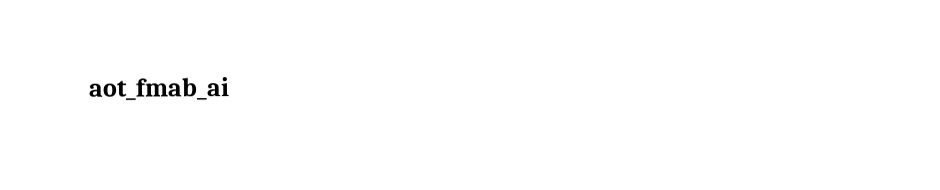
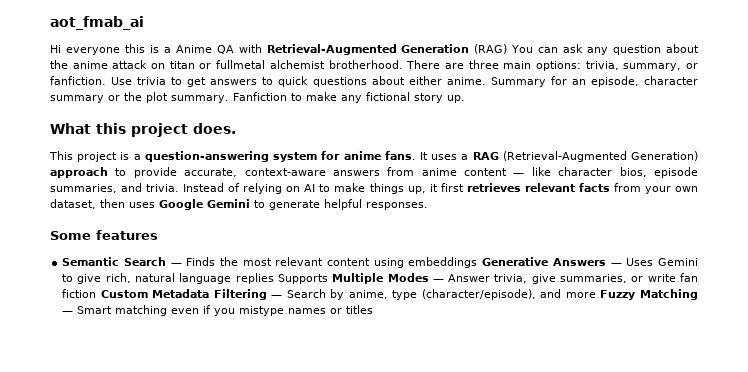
(230, 89) none -> [50,44,699,55] [50,60,698,71] [50,76,698,87] [50,92,465,103] [50,123,236,137] [49,151,698,162] [50,167,698,178] [50,183,698,194] [50,199,428,210] [50,230,158,240] [62,257,698,268] [62,273,698,284] [62,289,698,300] [62,305,374,316] // Hi everyone this is a Anime QA with Retrieval-Augmented Generation (RAG) You can ask any question about the anime attack on titan or fullmetal alchemist brotherhood. There are three main options: trivia, summary, or fanfiction. Use trivia to get answers to quick questions about either anime. Summary for an episode, character summary or the plot summary. Fanfiction to make any fictional story up. // What this project does. // This project is a question-answering system for anime fans. It uses a RAG (Retrieval-Augmented Generation) approach to provide accurate, context-aware answers from anime content — like character bios, episode summaries, and trivia. Instead of relying on AI to make things up, it first retrieves relevant facts from your own dataset, then uses Google Gemini to generate helpful responses. // Some features // Semantic Search — Finds the most relevant content using embeddings Generative Answers — Uses Gemini to give rich, natural language replies Supports Multiple Modes — Answer trivia, give summaries, or write fan fiction Custom Metadata Filtering — Search by anime, type (character/episode), and more Fuzzy Matching — Smart matching even if you mistype names or titles

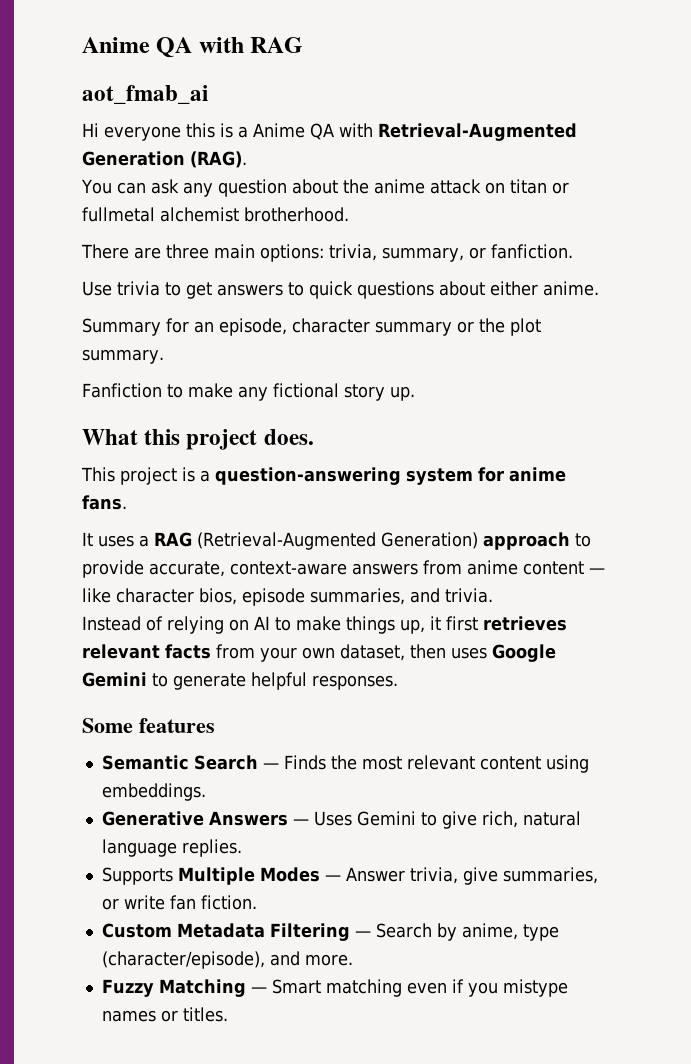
(50, 23) none -> [82,37,304,58] Anime QA with RAG //
[474,44,508,54] (RAG) -> [190,151,247,168] (RAG). //
(403, 64) none -> (349, 214) //
(106, 80) none -> (573, 251) //
(486, 81) none -> (599, 288) //
(229, 99) none -> (164, 356) //
(416, 155) none -> (127, 502) //
(180, 188) none -> (493, 595) //
[408,257,478,268] embeddings -> [101,783,206,801] embeddings. //
[235,273,274,284] replies -> [181,839,242,857] replies. //
[62,289,97,298] fiction -> [200,895,257,910] fiction. //
[565,292,596,298] more -> [304,954,353,966] more. //
[346,305,374,314] titles -> [182,1007,228,1022] titles.

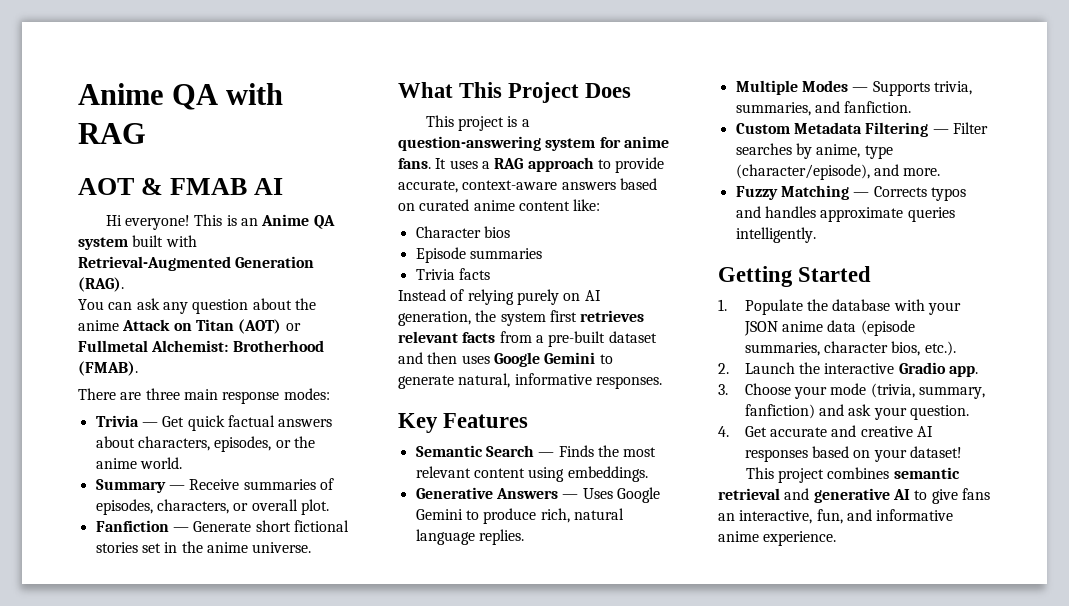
[82,85,208,104] [82,123,334,141] aot_fmab_ai // Hi everyone this is a Anime QA -> [78,178,284,195] [105,214,335,230] [78,235,164,250] AOT & FMAB AI // Hi everyone! This is an Anime QA system built
[429,179,569,194] [82,207,349,222] [81,244,573,262] [82,281,599,299] [82,318,541,336] [82,349,164,364] [82,383,415,401] [82,429,314,450] attack on titan or fullmetal alchemist brotherhood. // There are three main options: trivia, summary, or fanfiction. // Use trivia to get answers to quick questions about either anime. // Summary for an episode, character summary or the plot summary. // Fanfiction to make any fictional story up. // What this project does. -> [122,319,301,334] [78,340,324,352] [78,361,138,376] [78,388,330,404] [95,415,333,431] [95,436,315,452] [95,457,182,469] [95,478,334,493] [95,499,329,515] [95,520,349,532] [95,541,312,553] [398,82,632,103] Attack on Titan (AOT) or Fullmetal Alchemist: Brotherhood (FMAB). // There are three main response modes: // Trivia — Get quick factual answers about characters, episodes, or the anime world. // Summary — Receive summaries of episodes, characters, or overall plot. // Fanfiction — Generate short fictional stories set in the anime universe. // What This Project Does
(127, 502) // -> (431, 163) none
[197,532,478,550] (Retrieval-Augmented Generation) -> (524, 163) none
[423,560,605,575] [82,588,493,606] from anime content — like character bios, episode summaries, and trivia. -> [619,178,657,190] [398,199,601,211] [415,226,510,238] [415,247,542,263] [415,268,490,280] based on curated anime content like: // Character bios // Episode summaries // Trivia facts
(224, 625) none -> [516,289,559,305] purely
[275,616,441,634] to make things up, it -> [398,310,546,326] generation, the system
[260,644,405,662] your own dataset, -> [535,331,657,347] [398,352,423,364] a pre-built dataset and
[251,672,307,690] helpful -> [458,373,592,388] natural, informative
[82,718,215,733] Some features -> [398,413,529,433] Key Features
[356,811,477,829] Gemini to give -> [616,487,660,503] [415,508,537,524] Google Gemini to produce
[101,867,173,885] Supports -> (524, 537) none
[345,867,598,885] [101,895,257,910] Answer trivia, give summaries, or write fan fiction. -> [872,81,972,96] [735,101,912,116] Supports trivia, summaries, and fanfiction.
[375,923,432,938] Search -> [952,122,988,134] [735,143,792,155] Filter searches
[271,979,568,997] [101,1007,228,1022] Smart matching even if you mistype names or titles. -> [873,186,966,201] [735,206,955,222] [735,227,816,243] [718,266,872,287] [718,299,962,315] [743,320,915,336] [744,341,956,356] [718,362,979,377] [718,383,986,399] [744,404,970,420] [718,425,934,437] [744,446,963,462] [745,467,960,483] [718,488,990,504] [718,509,954,524] [718,531,837,546] Corrects typos and handles approximate queries intelligently. // Getting Started // 1. Populate the database with your JSON anime data (episode summaries, character bios, etc.). // 2. Launch the interactive Gradio app. // 3. Choose your mode (trivia, summary, fanfiction) and ask your question. // 4. Get accurate and creative AI responses based on your dataset! // This project combines semantic retrieval and generative AI to give fans an interactive, fun, and informative anime experience.

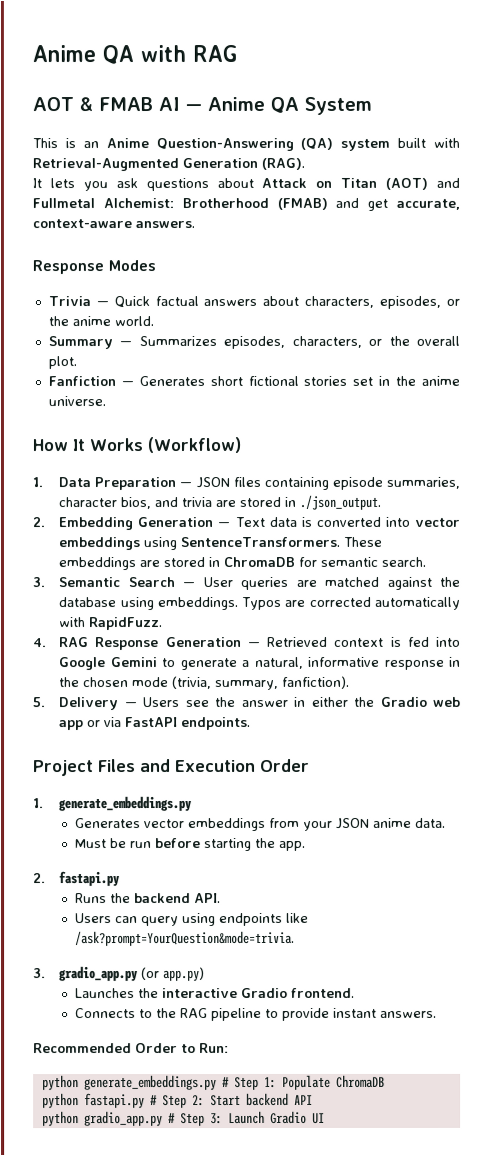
[105,215,191,230] // Hi everyone! -> [185,96,372,115] — Anime QA System //
[313,215,335,229] QA -> [155,137,334,152] Question-Answering (QA)
[78,298,316,314] [78,320,119,331] You can ask any question about the anime -> [32,177,254,192] It lets you ask questions about
[285,323,301,331] or -> [435,177,460,188] and
[78,361,138,376] [78,388,330,404] (FMAB). // There are three main response modes: -> [276,197,460,211] [32,219,195,229] [32,260,156,275] (FMAB) and get accurate, context-aware answers. // Response Modes
[162,415,225,431] Get quick -> [113,296,150,309] Quick
[189,478,334,490] Receive summaries of -> [138,336,217,347] Summarizes
(249, 507) none -> [388,335,410,346] the
[193,521,252,532] Generate -> [138,376,205,387] Generates
[398,82,632,103] [425,115,530,131] [398,136,669,151] [398,157,665,173] [398,178,657,193] [398,199,601,211] [415,226,510,238] [415,247,542,263] [415,268,490,280] [398,289,601,305] [398,310,645,326] [398,331,657,347] [398,352,490,364] What This Project Does // This project is a question-answering system for anime fans. It uses a RAG approach to provide accurate, context-aware answers based on curated anime content like: // Character bios // Episode summaries // Trivia facts // Instead of relying purely on AI generation, the system first retrieves relevant facts from a pre-built dataset and then uses -> [32,437,241,454] [32,476,460,491] [58,494,382,510] [32,516,460,531] [58,536,383,551] [58,556,427,571] [32,576,461,591] [59,596,461,611] [59,617,164,631] [33,636,461,651] How It Works (Workflow) // 1. Data Preparation — JSON files containing episode summaries, character bios, and trivia are stored in ./json_output. // 2. Embedding Generation — Text data is converted into vector embeddings using SentenceTransformers. These embeddings are stored in ChromaDB for semantic search. // 3. Semantic Search — User queries are matched against the database using embeddings. Typos are corrected automatically with RapidFuzz. // 4. RAG Response Generation — Retrieved context is fed into
(454, 382) none -> [242,659,251,668] a
[595,376,662,389] [398,413,529,433] [415,445,657,457] [415,466,648,482] [415,487,660,503] [415,508,624,524] [415,529,524,545] [735,80,972,96] [735,101,912,116] [735,122,988,137] [735,143,893,159] [735,164,941,180] [735,185,966,201] [735,206,955,222] [735,227,816,243] [718,266,872,287] [718,299,962,315] [743,320,915,336] [744,341,956,356] [718,362,979,377] [718,383,986,399] [744,404,970,420] [718,425,934,437] [744,446,963,462] [745,467,960,483] [718,488,990,504] [718,509,954,524] [718,531,837,546] responses. // Key Features // Semantic Search — Finds the most relevant content using embeddings. // Generative Answers — Uses Google Gemini to produce rich, natural language replies. // Multiple Modes — Supports trivia, summaries, and fanfiction. // Custom Metadata Filtering — Filter searches by anime, type (character/episode), and more. // Fuzzy Matching — Corrects typos and handles approximate queries intelligently. // Getting Started // 1. Populate the database with your JSON anime data (episode summaries, character bios, etc.). // 2. Launch the interactive Gradio app. // 3. Choose your mode (trivia, summary, fanfiction) and ask your question. // 4. Get accurate and creative AI responses based on your dataset! // This project combines semantic retrieval and generative AI to give fans an interactive, fun, and informative anime experience. -> [384,656,461,670] [59,675,351,691] [33,696,462,711] [59,716,252,731] [33,758,310,777] [33,796,193,812] [75,817,447,832] [75,837,307,852] [33,871,121,887] [75,893,222,904] [75,912,310,927] [75,930,296,947] [33,966,206,982] [75,987,356,999] [75,1007,438,1022] [33,1043,229,1054] [41,1074,385,1091] [41,1092,313,1109] [41,1110,325,1127] response in the chosen mode (trivia, summary, fanfiction). // 5. Delivery — Users see the answer in either the Gradio web app or via FastAPI endpoints. // Project Files and Execution Order // 1. generate_embeddings.py // Generates vector embeddings from your JSON anime data. // Must be run before starting the app. // 2. fastapi.py // Runs the backend API. // Users can query using endpoints like /ask?prompt=YourQuestion&mode=trivia. // 3. gradio_app.py (or app.py) // Launches the interactive Gradio frontend. // Connects to the RAG pipeline to provide instant answers. // Recommended Order to Run: // python generate_embeddings.py # Step 1: Populate ChromaDB // python fastapi.py # Step 2: Start backend API // python gradio_app.py # Step 3: Launch Gradio UI

